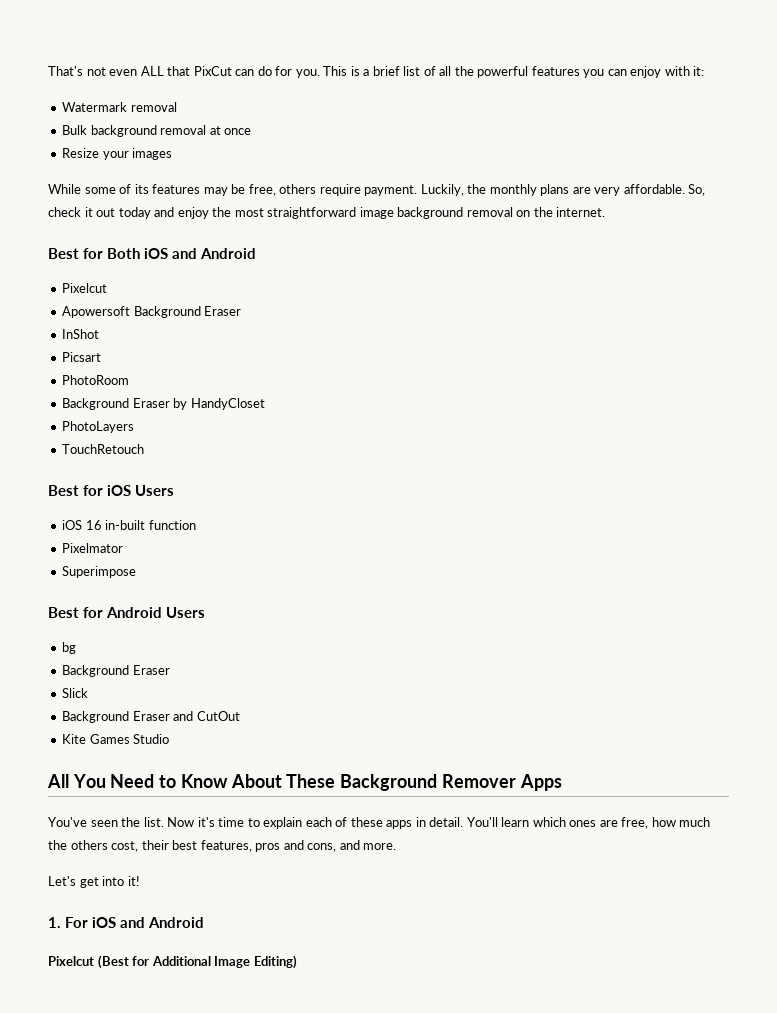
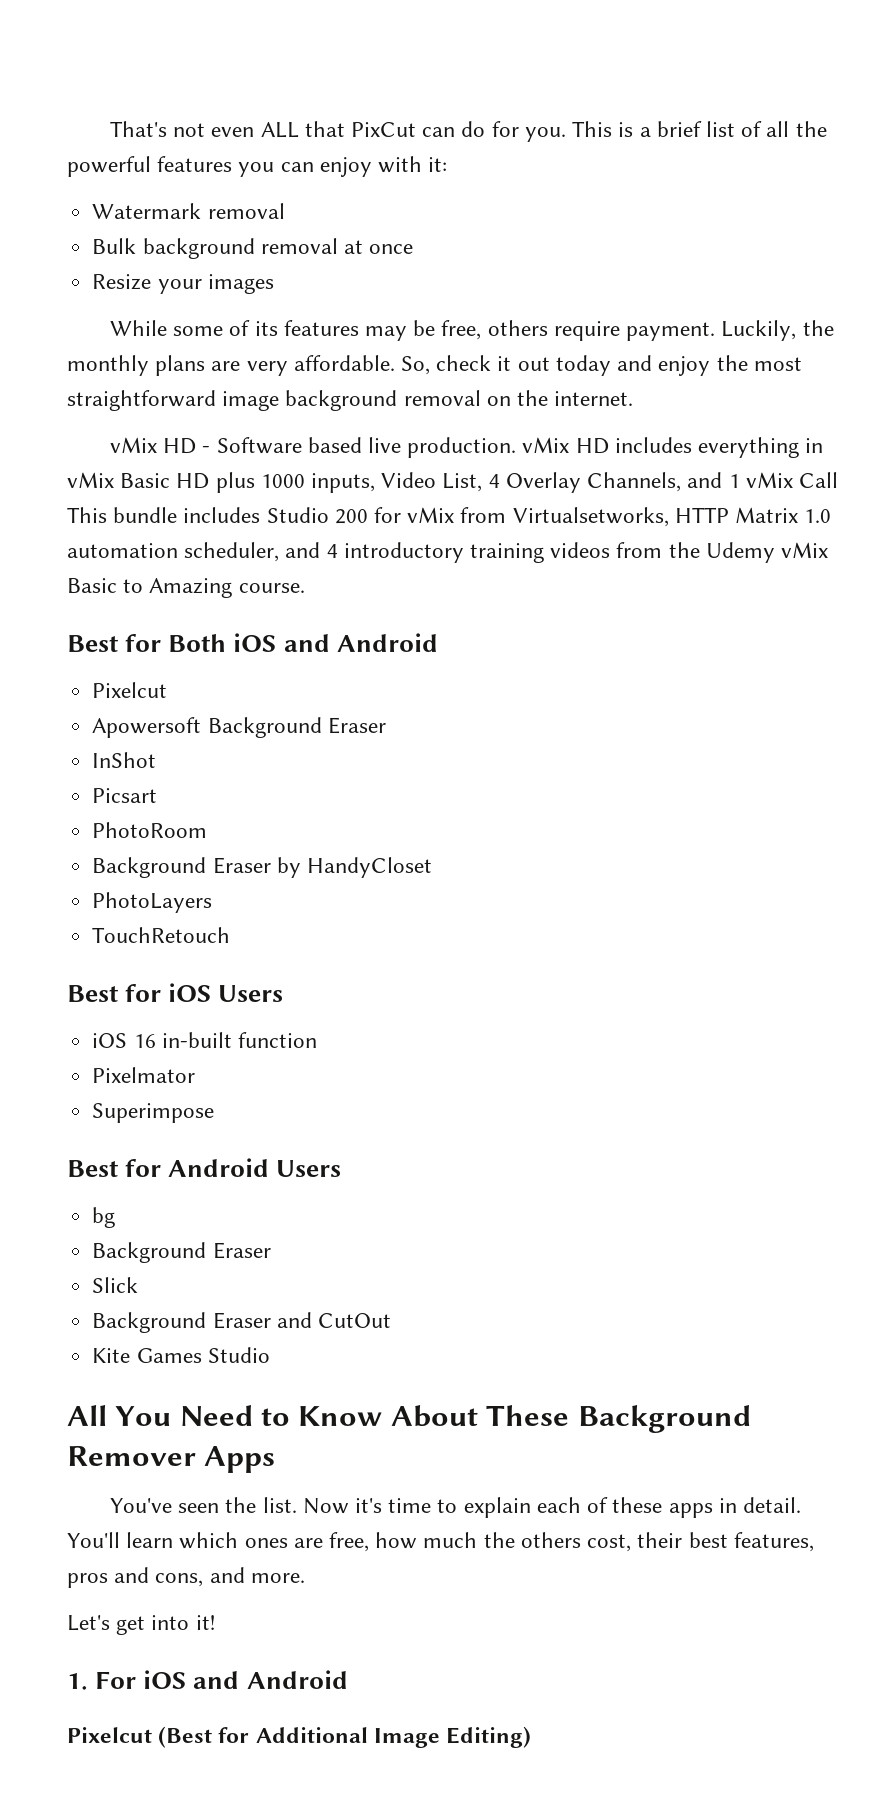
(606, 212) none -> [109,437,824,458] [67,472,838,493] [67,507,832,527] [67,542,829,563] [67,578,305,598] // vMix HD - Software based live production. vMix HD includes everything in vMix Basic HD plus 1000 inputs, Video List, 4 Overlay Channels, and 1 vMix Call This bundle includes Studio 200 for vMix from Virtualsetworks, HTTP Matrix 1.0 automation scheduler, and 4 introductory training videos from the Udemy vMix Basic to Amazing course.

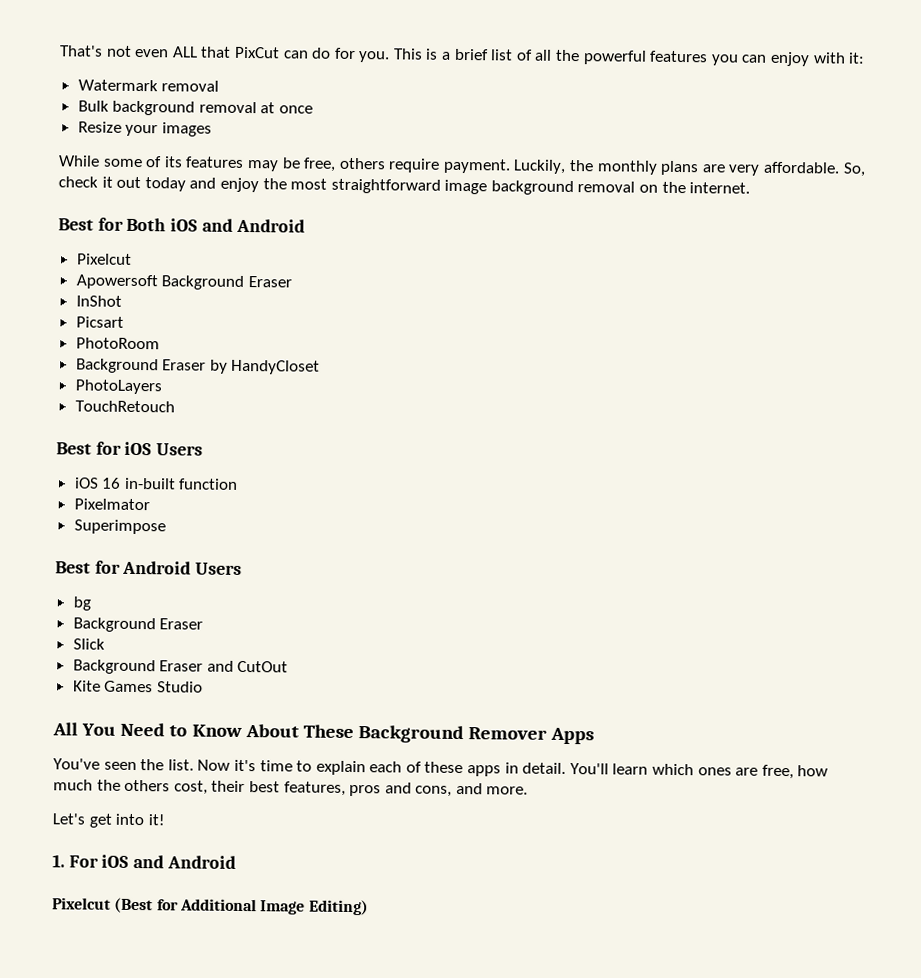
[109,437,824,458] [67,472,838,493] [67,507,832,527] [67,542,829,563] [67,578,305,598] // vMix HD - Software based live production. vMix HD includes everything in vMix Basic HD plus 1000 inputs, Video List, 4 Overlay Channels, and 1 vMix Call This bundle includes Studio 200 for vMix from Virtualsetworks, HTTP Matrix 1.0 automation scheduler, and 4 introductory training videos from the Udemy vMix Basic to Amazing course. -> (751, 188) none

